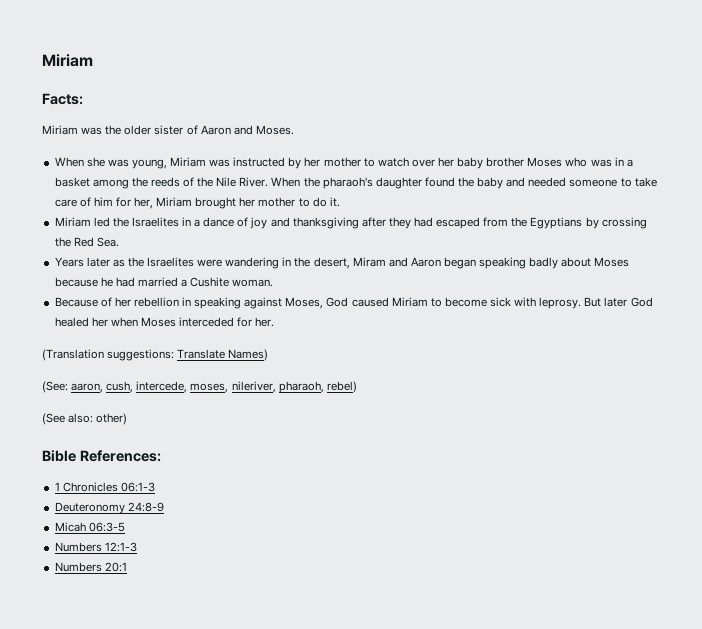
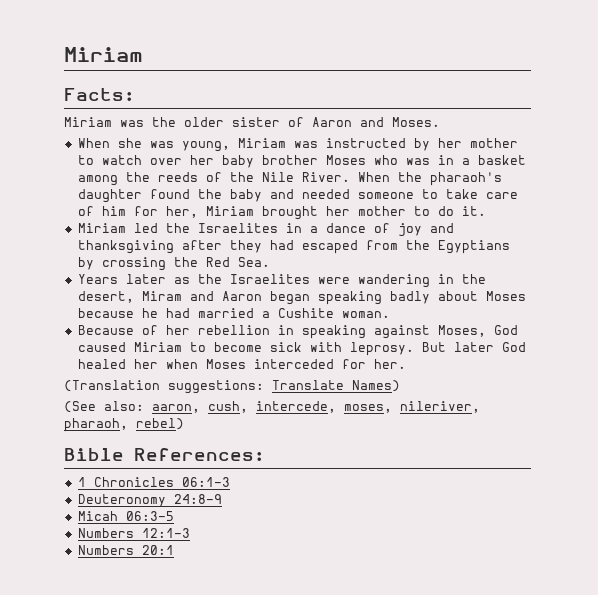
[42,381,68,393] (See: -> [64,401,144,413] (See also:
[42,413,128,425] // (See also: other) -> (184, 424) none

